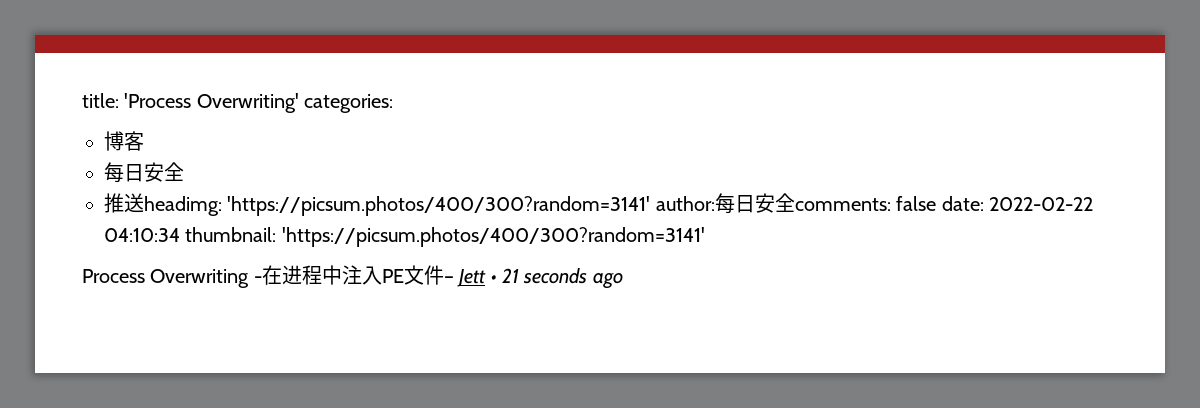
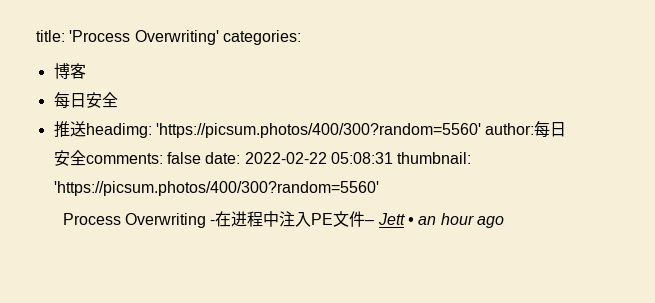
[227,196,651,216] 'https://picsum.photos/400/300?random=3141' -> [155,123,481,138] 'https://picsum.photos/400/300?random=5560'
[104,227,705,247] 04:10:34 thumbnail: 'https://picsum.photos/400/300?random=3141' -> [330,152,472,164] [53,181,379,196] 05:08:31 thumbnail: 'https://picsum.photos/400/300?random=5560'
[501,268,588,284] 21 seconds -> [418,213,474,225] an hour

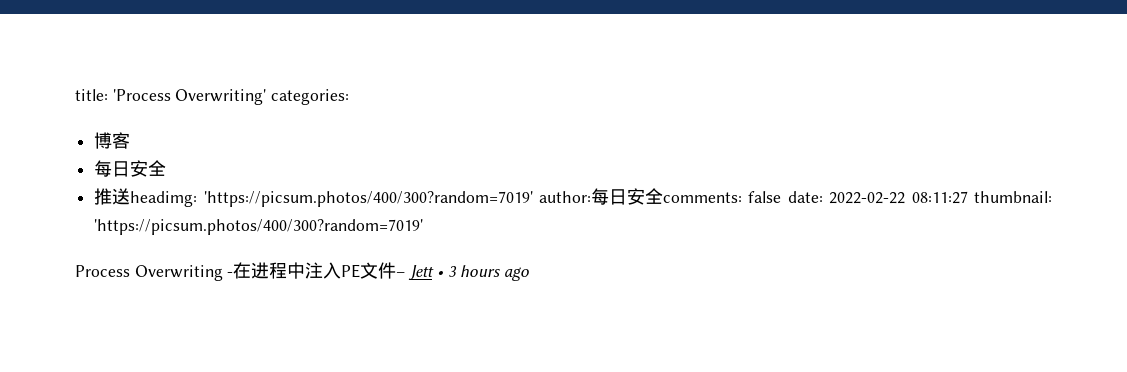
[155,123,481,138] 'https://picsum.photos/400/300?random=5560' -> [203,191,533,207] 'https://picsum.photos/400/300?random=7019'
[330,152,472,164] [53,181,379,196] 05:08:31 thumbnail: 'https://picsum.photos/400/300?random=5560' -> [911,191,1052,204] [94,219,424,235] 08:11:27 thumbnail: 'https://picsum.photos/400/300?random=7019'
[418,213,474,225] an hour -> [447,265,501,277] 3 hours

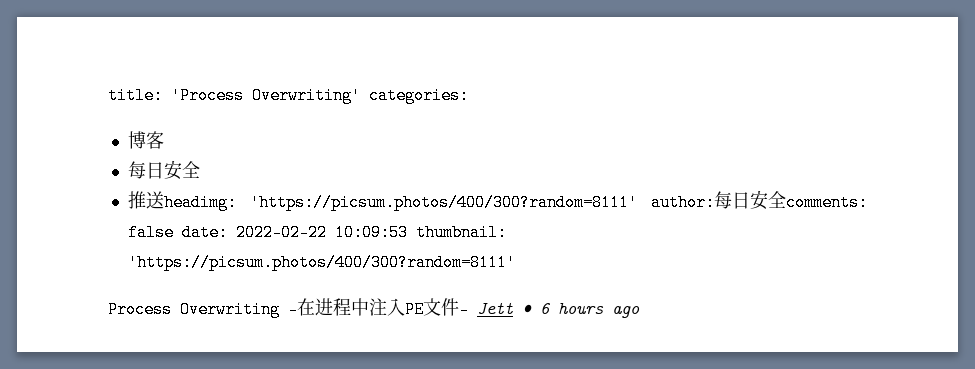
[203,191,533,207] 'https://picsum.photos/400/300?random=7019' -> [249,194,638,211] 'https://picsum.photos/400/300?random=8111'
[911,191,1052,204] [94,219,424,235] 08:11:27 thumbnail: 'https://picsum.photos/400/300?random=7019' -> [334,224,507,241] [127,254,516,271] 10:09:53 thumbnail: 'https://picsum.photos/400/300?random=8111'
[447,266,457,277] 3 -> [540,303,551,314] 6

